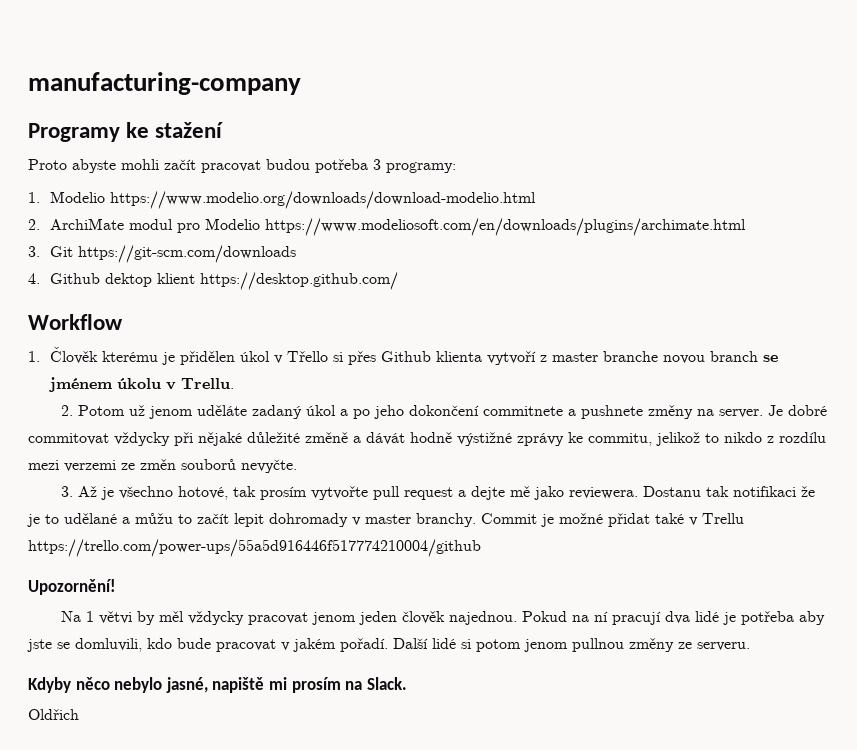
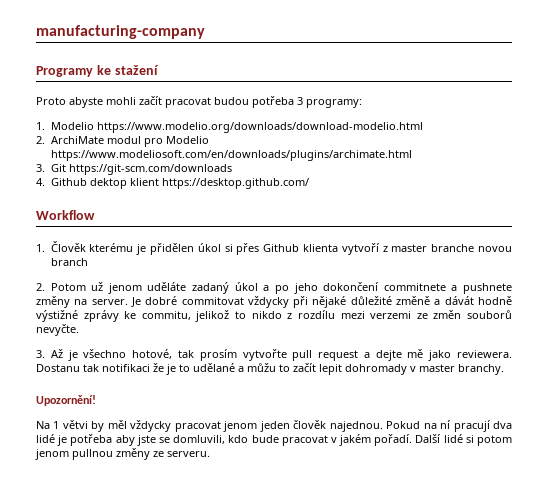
[274,351,329,364] v Třello -> (221, 247) none
[763,355,779,362] [49,377,235,392] se jménem úkolu v Trellu. -> (88, 262) none
[481,513,744,527] [28,539,481,557] Commit je možné přidat také v Trellu https://trello.com/power-ups/55a5d916446f517774210004/github -> (504, 369) none
[28,677,407,693] [28,709,79,720] // Kdyby něco nebylo jasné, napiště mi prosím na Slack. // Oldřich -> (210, 454) none

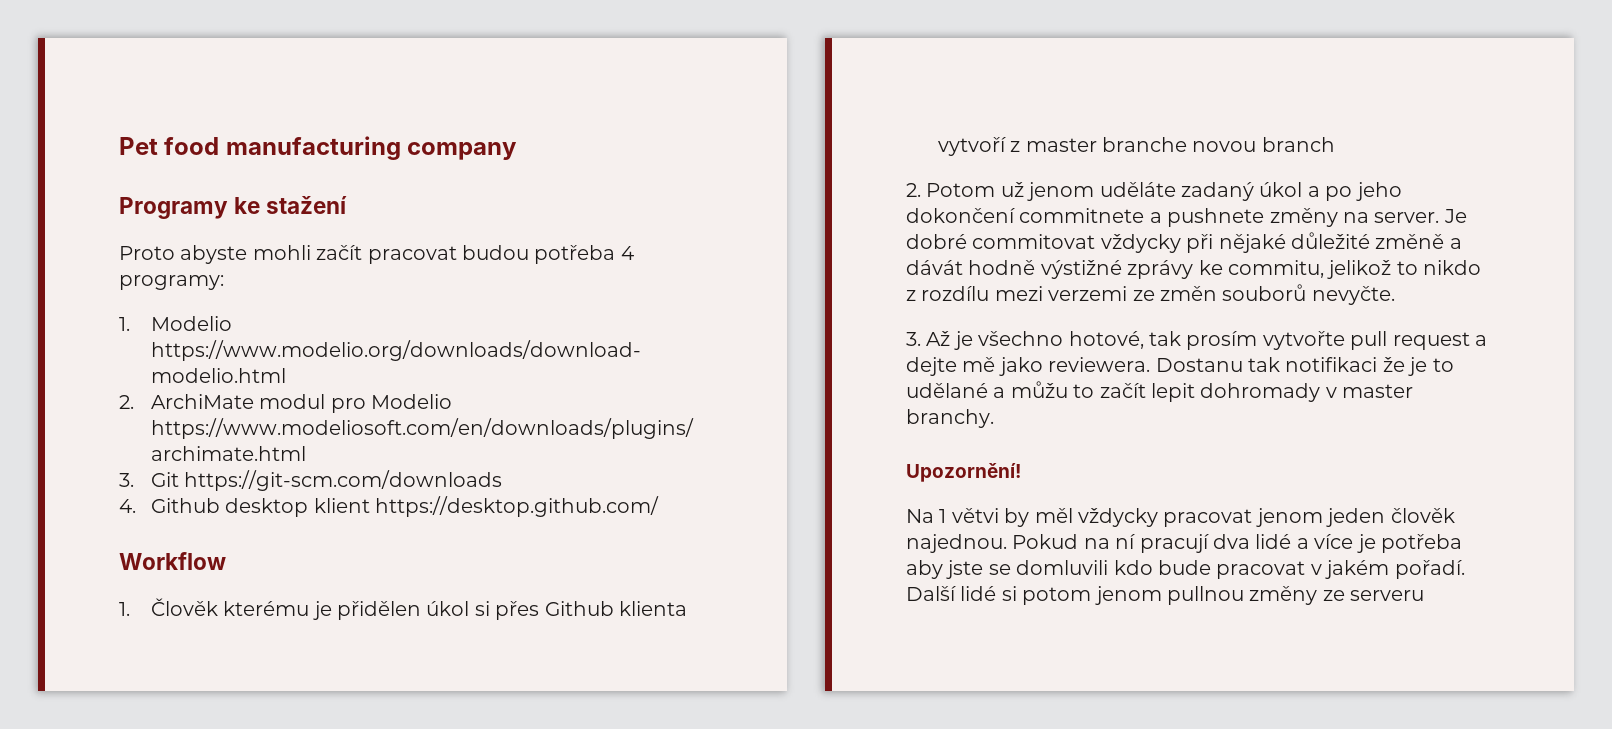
[36,25,205,39] manufacturing-company -> [119,136,518,160] Pet food manufacturing company
[297,97,303,105] 3 -> [620,246,634,260] 4
[89,178,127,189] dektop -> [225,498,309,517] desktop
(55, 438) none -> [1296,534,1354,549] a více
[173,435,226,444] domluvili, -> [1016,560,1109,575] domluvili
[167,451,210,457] serveru. -> [1350,590,1425,601] serveru

